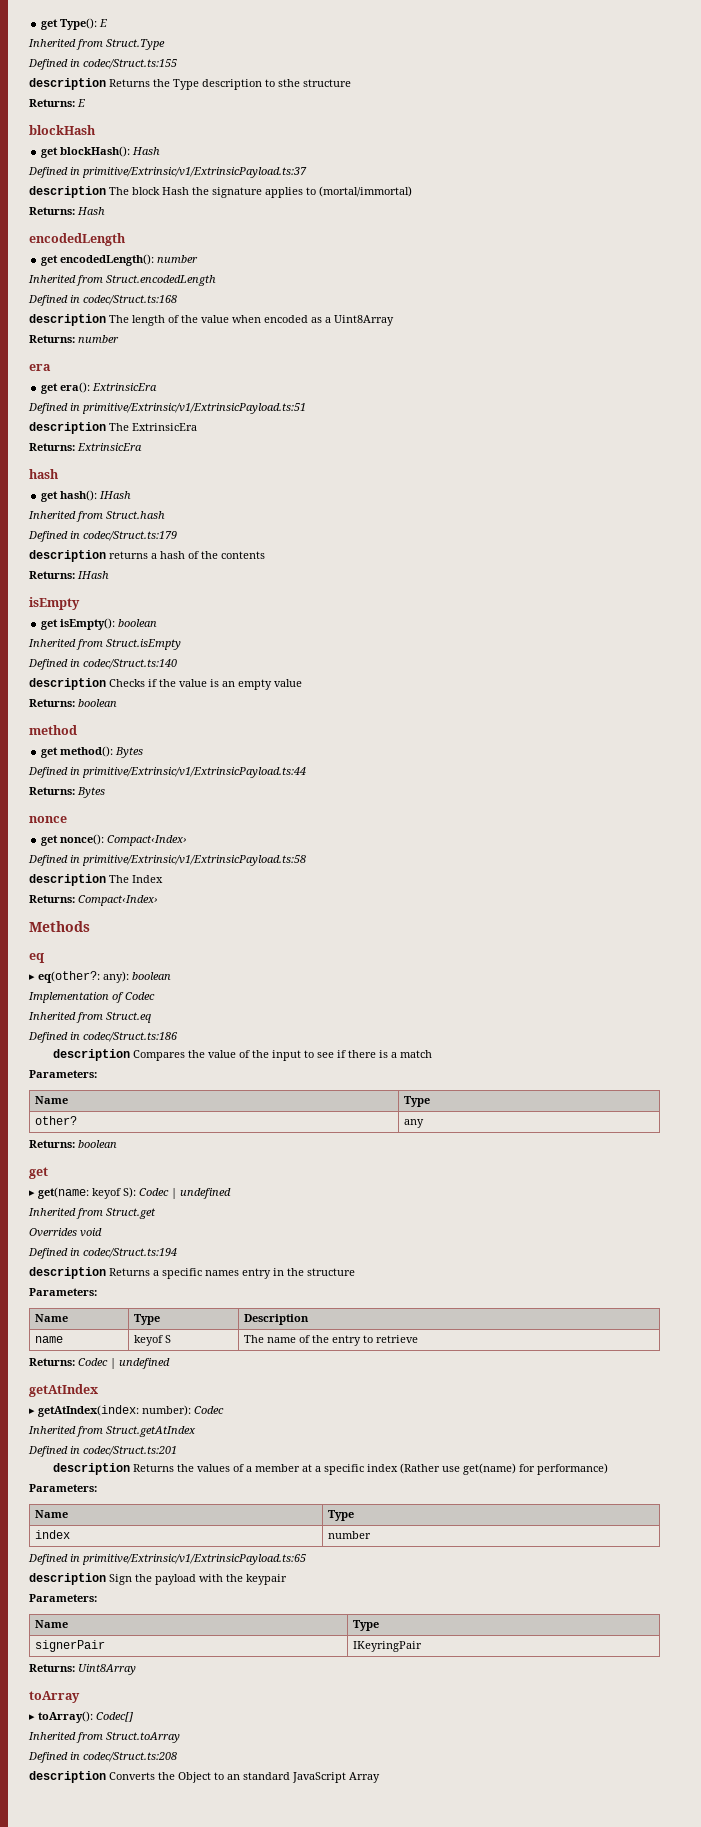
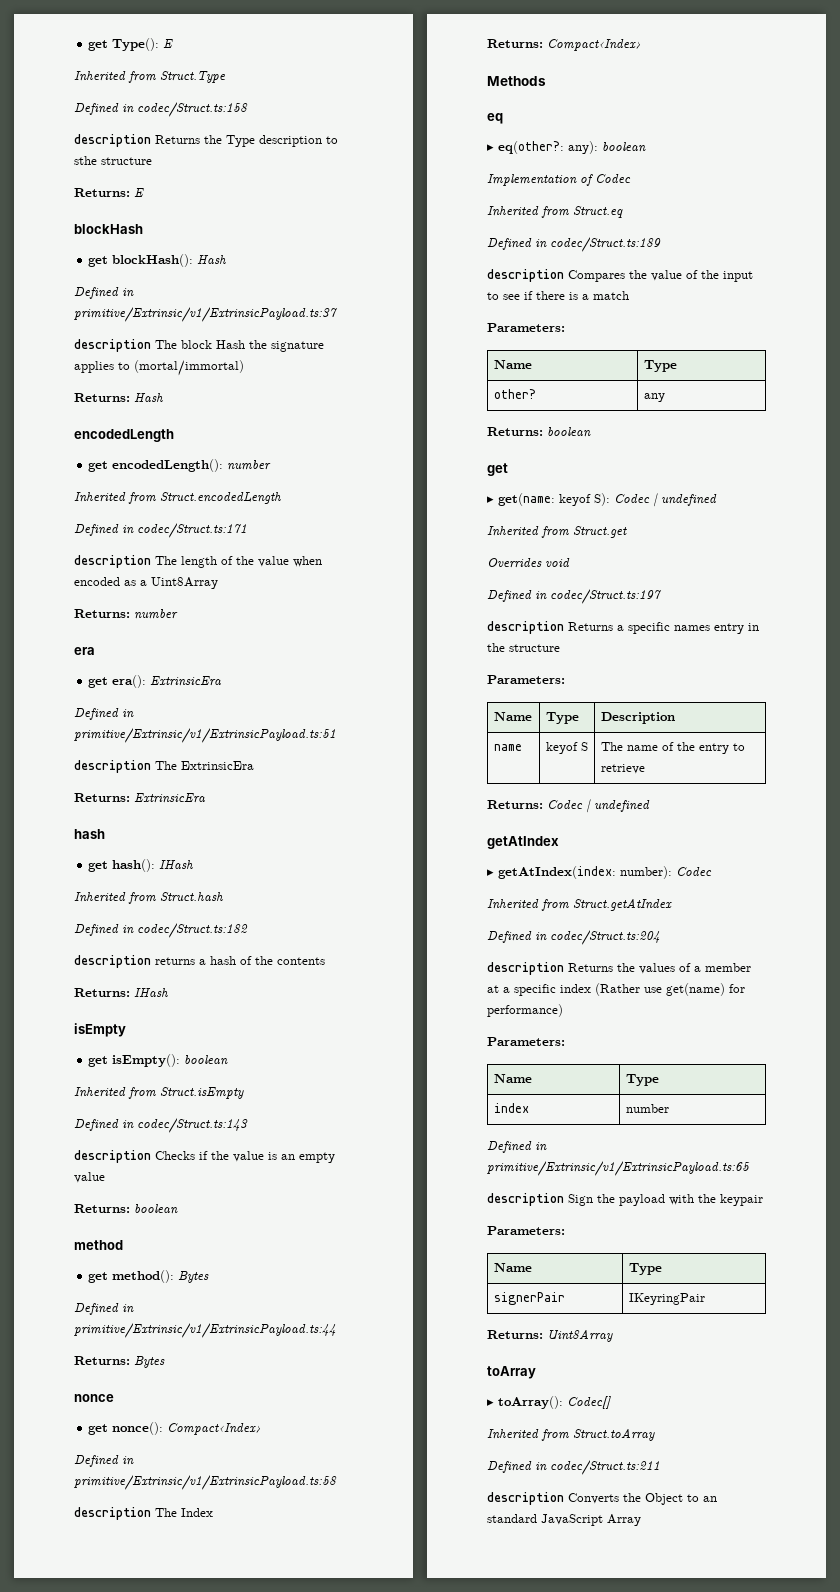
[83,59,177,69] codec/Struct.ts:155 -> [137,102,248,117] codec/Struct.ts:158
[83,295,177,305] codec/Struct.ts:168 -> [137,523,247,538] codec/Struct.ts:171
[83,531,177,541] codec/Struct.ts:179 -> [137,923,248,938] codec/Struct.ts:182
[83,659,177,669] codec/Struct.ts:140 -> [137,1118,248,1133] codec/Struct.ts:143
[83,1032,178,1042] codec/Struct.ts:186 -> [550,237,661,252] codec/Struct.ts:189
[83,1248,177,1258] codec/Struct.ts:194 -> [550,589,662,604] codec/Struct.ts:197
[83,1446,177,1456] codec/Struct.ts:201 -> [550,930,660,945] codec/Struct.ts:204
[83,1752,177,1762] codec/Struct.ts:208 -> [550,1460,660,1475] codec/Struct.ts:211

